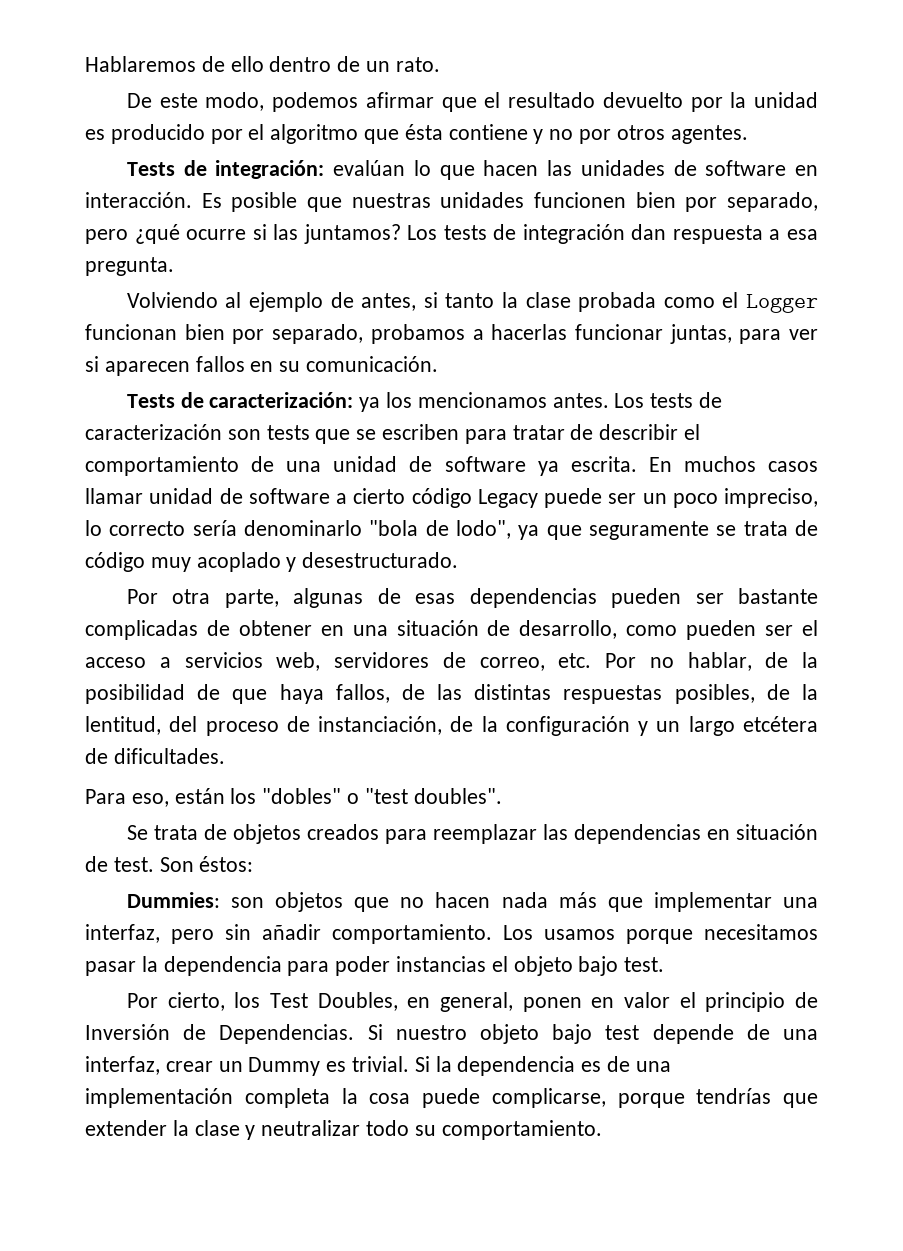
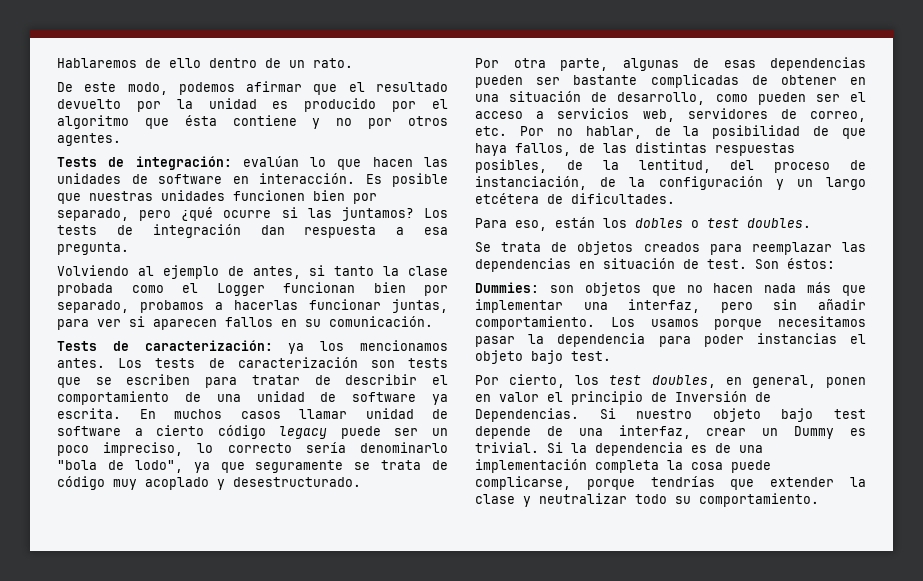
[477,489,538,508] Legacy -> [279,426,328,439] legacy
[262,788,502,804] "dobles" o "test doubles". -> [635,218,811,228] dobles o test doubles.
[269,992,398,1011] Test Doubles, -> [609,375,716,388] test doubles,

